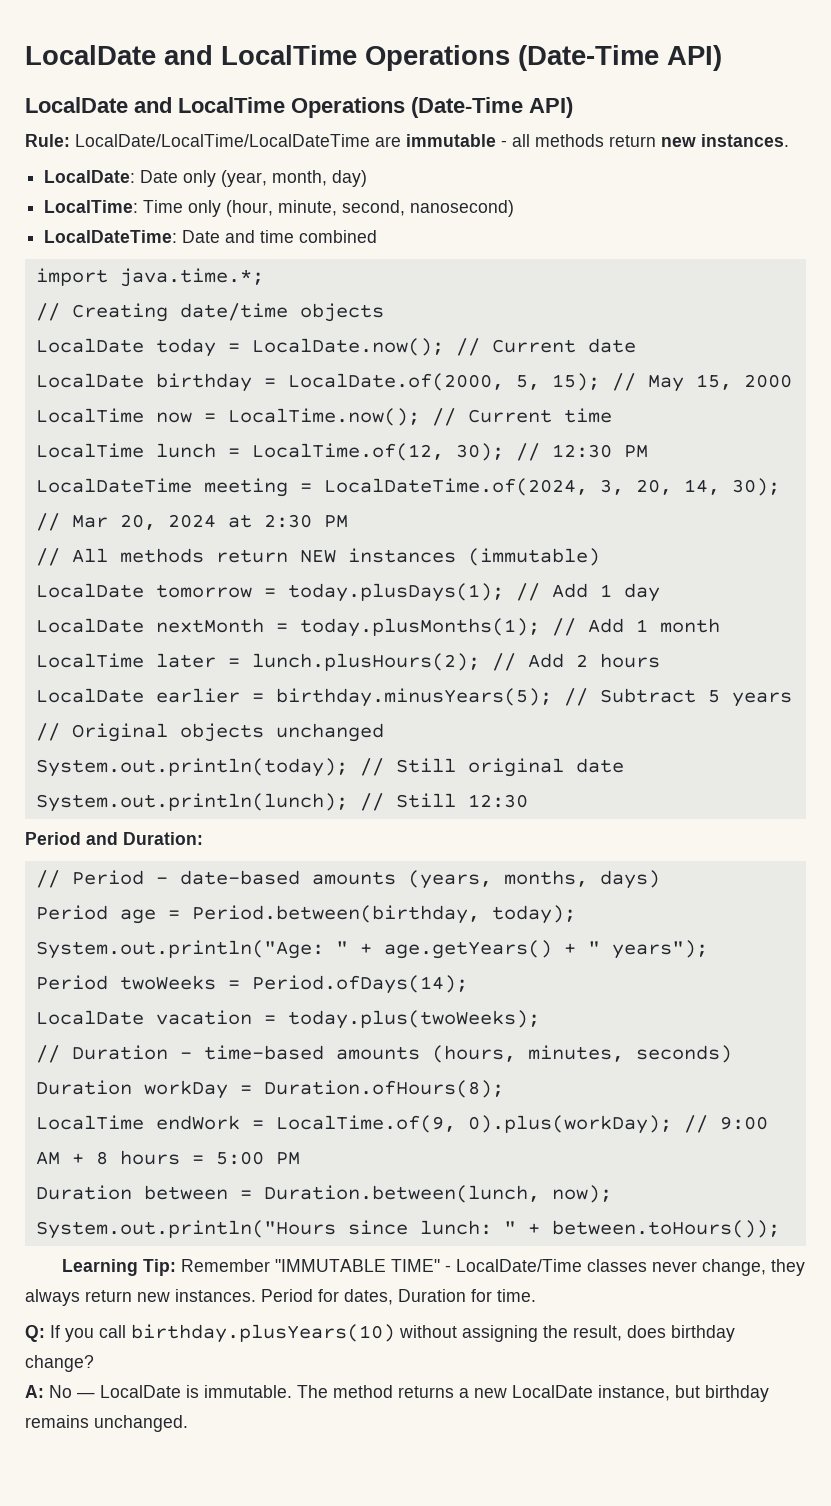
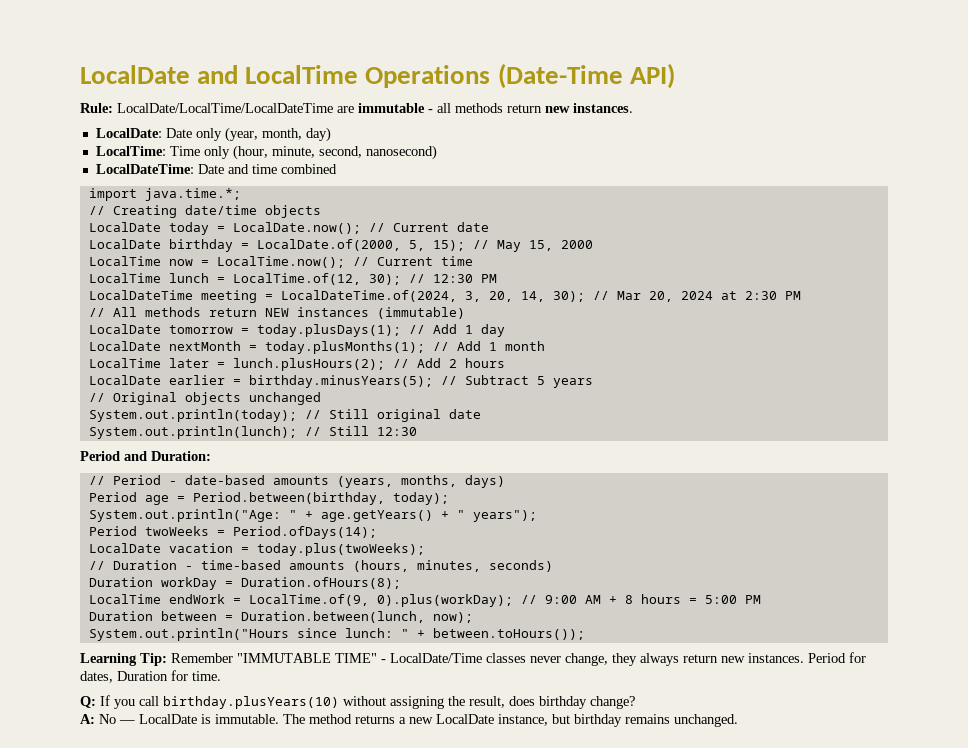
[25,45,722,71] [25,97,573,118] LocalDate and LocalTime Operations (Date-Time API) // LocalDate and LocalTime Operations (Date-Time API) -> [80,63,675,89] LocalDate and LocalTime Operations (Date-Time API)

